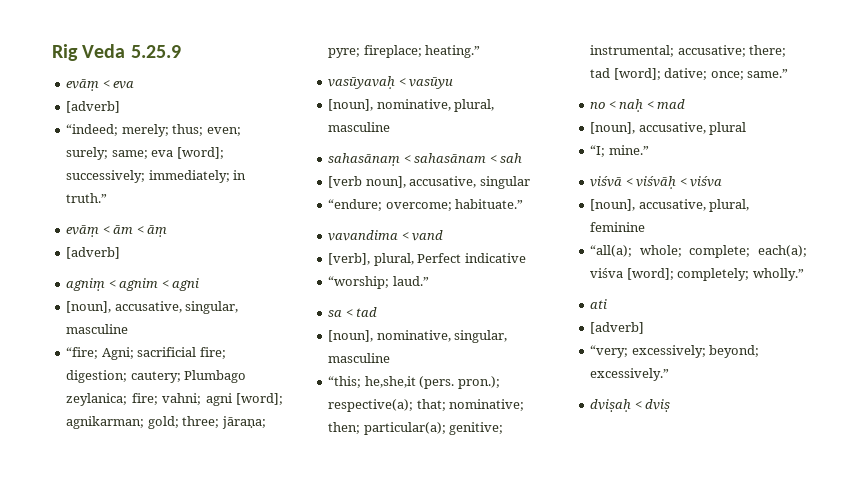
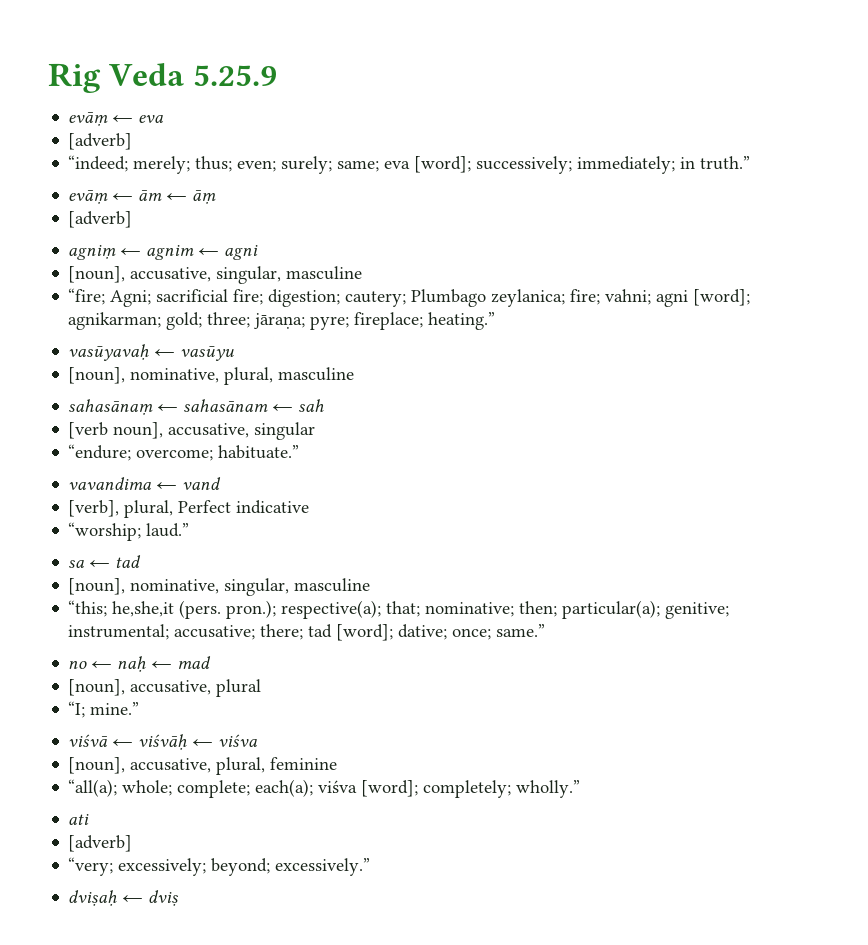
[102,80,110,88] < -> [112,115,134,123] ←
[102,225,144,234] < ām < -> [112,190,188,201] ← ām ←
[108,278,169,291] < agnim < -> [120,245,220,260] ← agnim ←
[398,78,406,86] < -> [154,349,176,357] ←
[403,153,497,163] < sahasānam < -> [157,399,294,412] ← sahasānam ←
[401,232,409,240] < -> [156,482,178,490] ←
[345,309,353,317] < -> [89,560,111,568] ←
[608,99,654,112] < naḥ < -> [91,656,173,672] ← naḥ ←
[625,176,687,189] < viśvāḥ < -> [112,734,214,750] ← viśvāḥ ←
[634,401,642,409] < -> [122,895,144,903] ←

